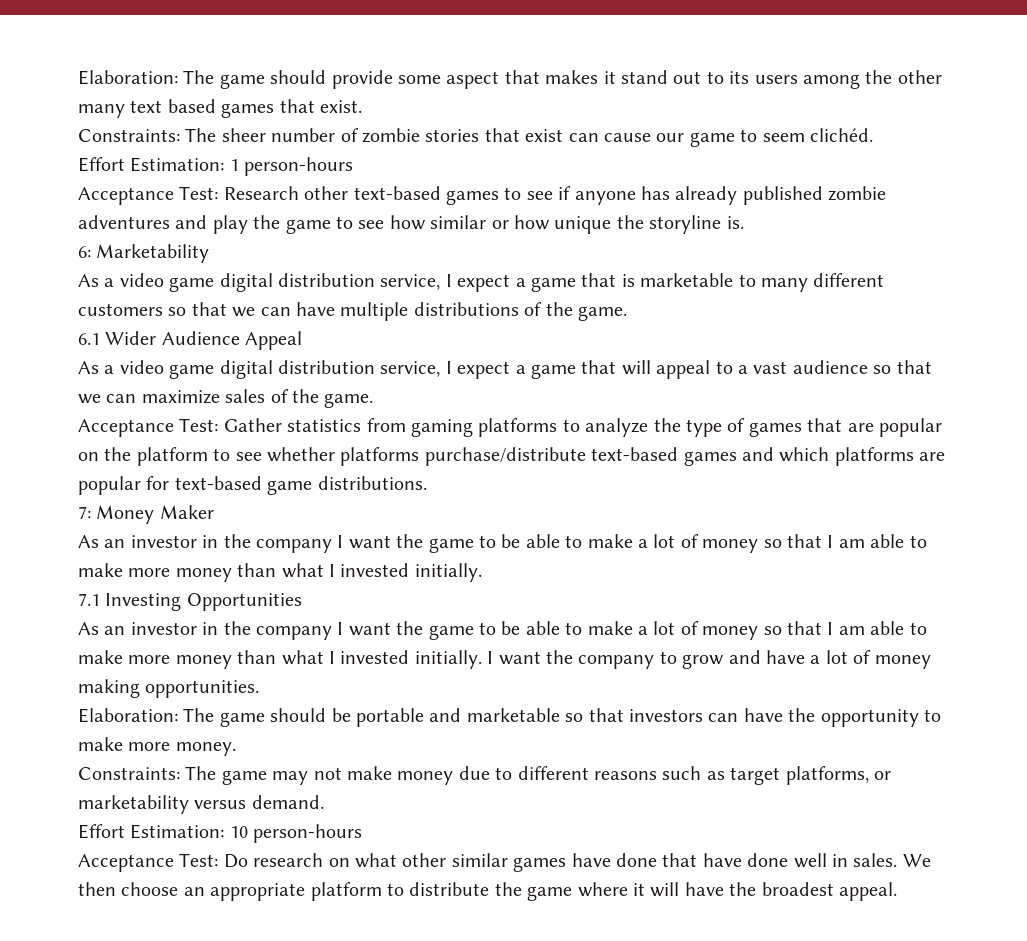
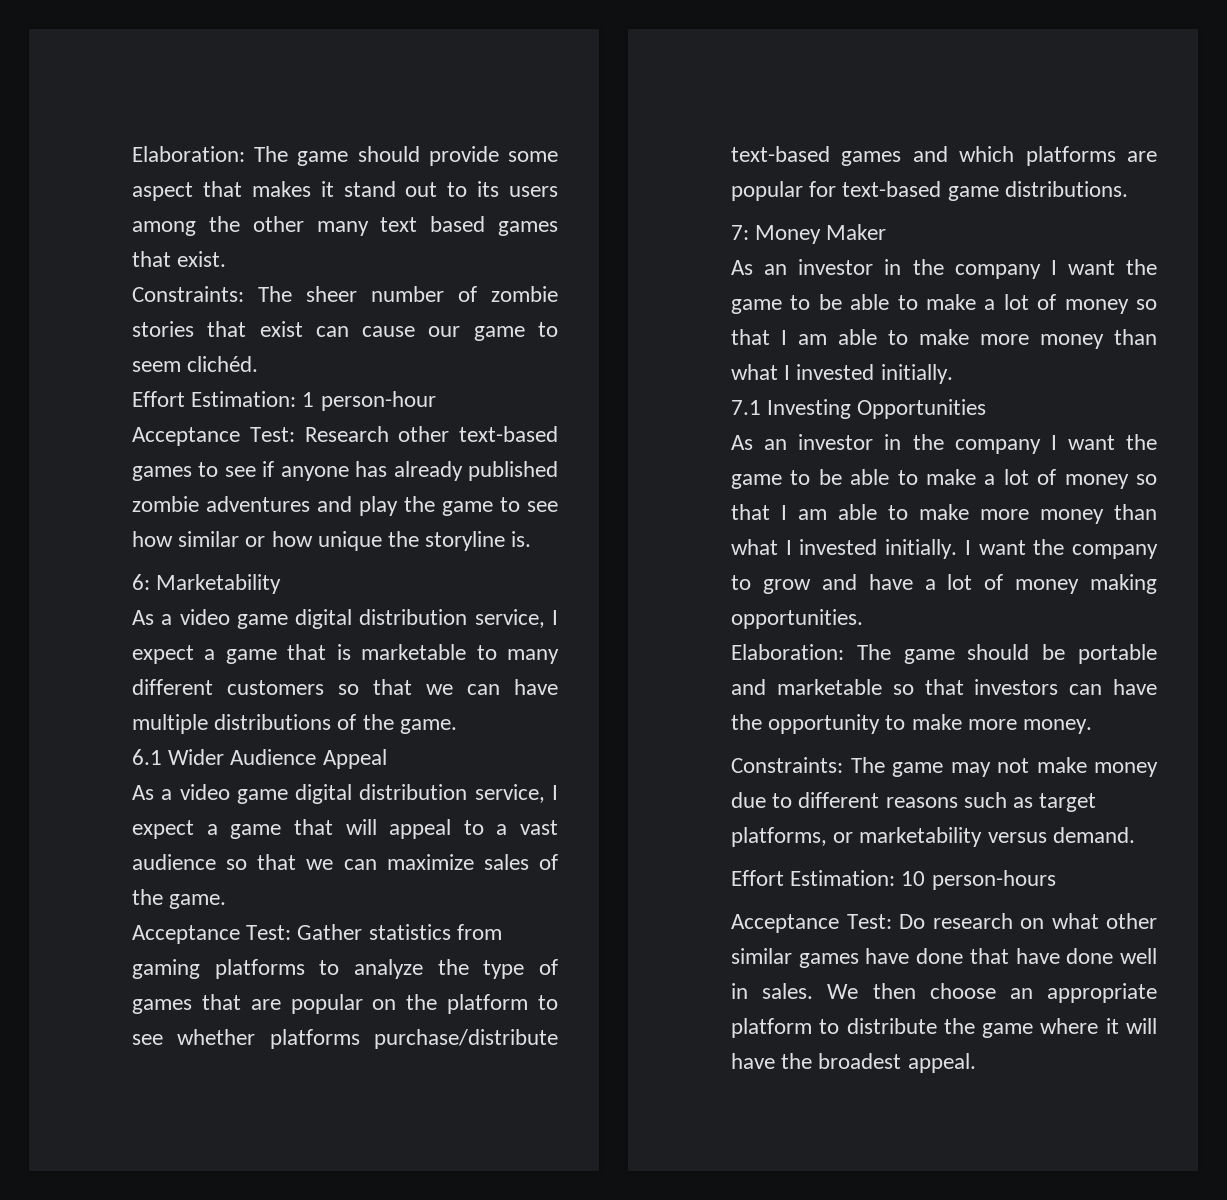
[244,157,354,176] person-hours -> [320,391,436,411] person-hour

